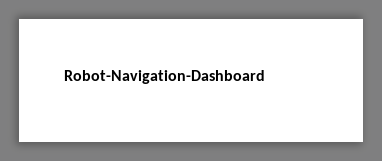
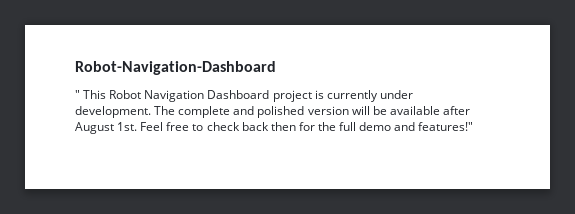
(265, 77) none -> [75,90,413,102] [75,106,470,118] [75,122,474,134] // " This Robot Navigation Dashboard project is currently under development. The complete and polished version will be available after August 1st. Feel free to check back then for the full demo and features!"

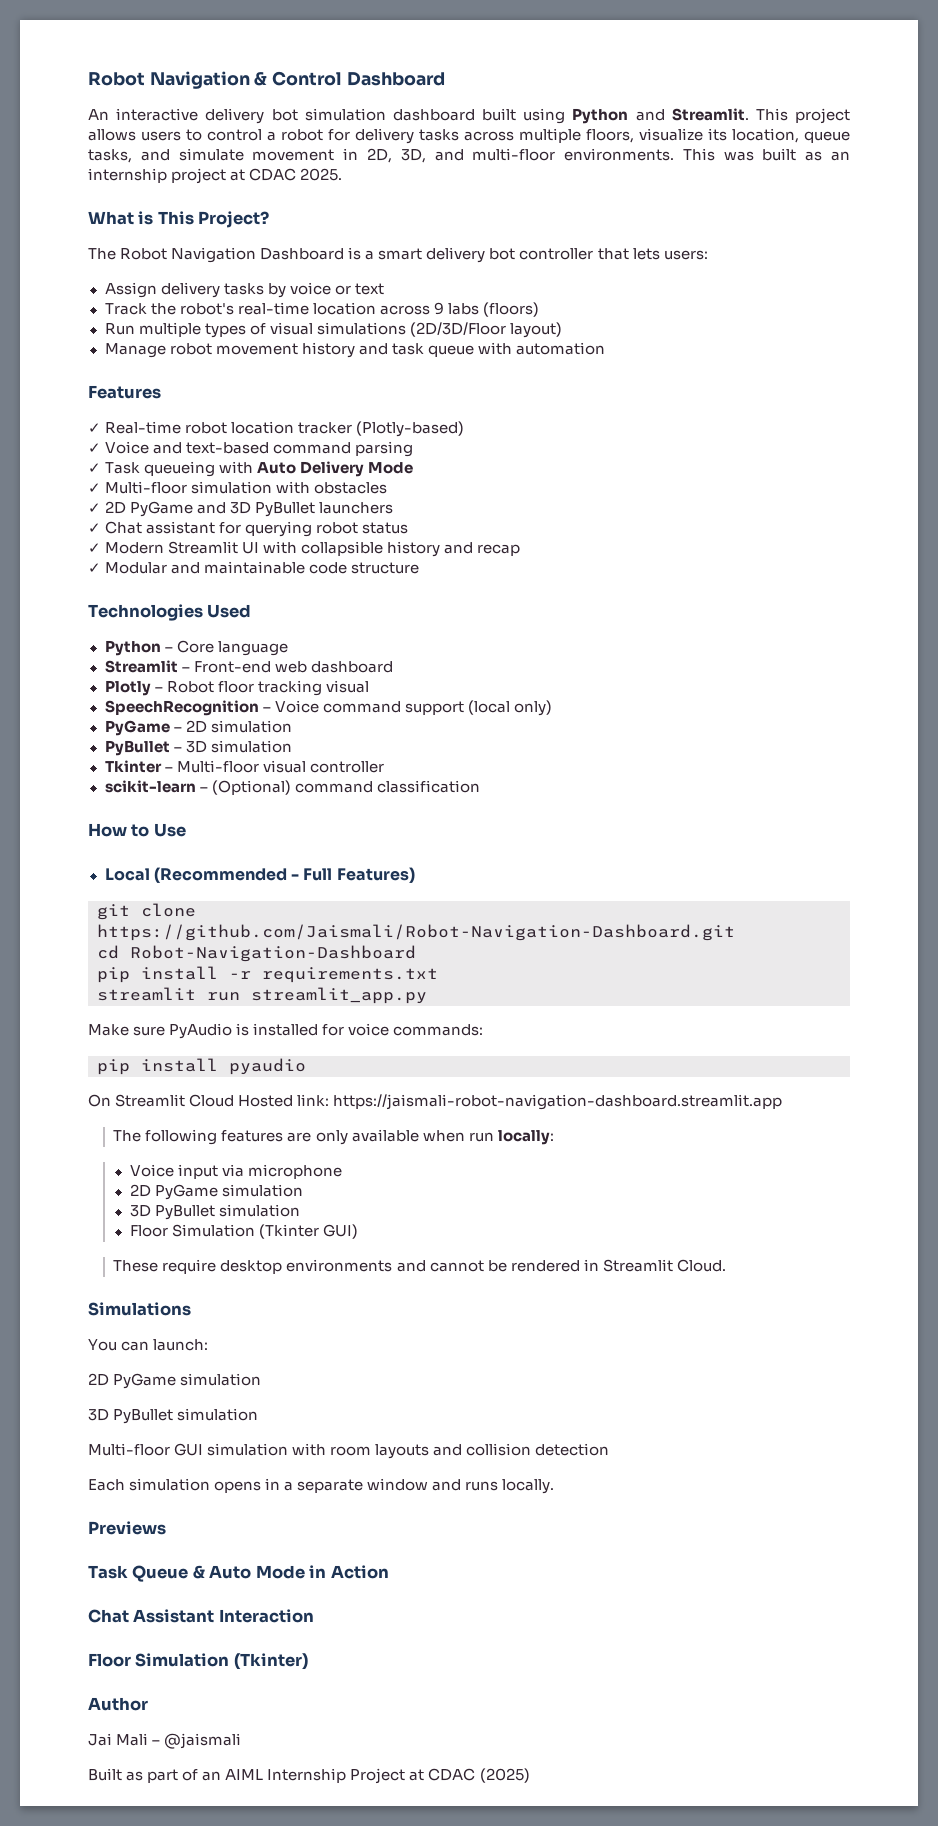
[75,61,276,75] [75,90,413,102] [75,106,470,118] [75,122,474,134] Robot-Navigation-Dashboard // " This Robot Navigation Dashboard project is currently under development. The complete and polished version will be available after August 1st. Feel free to check back then for the full demo and features!" -> [88,71,445,89] [88,108,850,124] [88,128,850,144] [88,148,851,163] [88,168,343,184] [88,211,270,228] [88,247,708,263] [104,282,384,298] [104,302,539,317] [104,322,562,338] [104,342,605,358] [88,385,161,399] [88,421,465,437] [88,441,414,457] [88,461,414,477] [88,481,388,494] [88,501,394,517] [88,521,409,537] [88,541,521,557] [88,561,420,574] [88,604,252,621] [104,640,288,656] [104,660,393,673] [104,680,369,696] [104,700,552,716] [104,720,292,736] [104,740,292,756] [104,760,384,773] [104,780,480,795] [88,823,186,837] [104,867,415,883] [97,903,196,920] [97,924,735,941] [97,945,416,962] [97,966,438,983] [97,987,427,1004] [88,1023,484,1039] [97,1058,306,1075] [88,1094,783,1110] [113,1129,554,1145] [129,1164,342,1179] [129,1184,303,1200] [129,1204,300,1220] [129,1224,358,1239] [113,1259,726,1274] [88,1302,191,1316] [88,1339,209,1351] [88,1373,262,1389] [88,1408,259,1424] [88,1443,610,1459] [88,1478,555,1494] [88,1521,166,1535] [88,1565,389,1582] [88,1609,314,1623] [88,1653,308,1670] [88,1697,148,1711] [88,1733,242,1749] [88,1768,530,1784] Robot Navigation & Control Dashboard // An interactive delivery bot simulation dashboard built using Python and Streamlit. This project allows users to control a robot for delivery tasks across multiple floors, visualize its location, queue tasks, and simulate movement in 2D, 3D, and multi-floor environments. This was built as an internship project at CDAC 2025. // What is This Project? // The Robot Navigation Dashboard is a smart delivery bot controller that lets users: // Assign delivery tasks by voice or text // Track the robot's real-time location across 9 labs (floors) // Run multiple types of visual simulations (2D/3D/Floor layout) // Manage robot movement history and task queue with automation // Features // ✓ Real-time robot location tracker (Plotly-based) // ✓ Voice and text-based command parsing // ✓ Task queueing with Auto Delivery Mode // ✓ Multi-floor simulation with obstacles // ✓ 2D PyGame and 3D PyBullet launchers // ✓ Chat assistant for querying robot status // ✓ Modern Streamlit UI with collapsible history and recap // ✓ Modular and maintainable code structure // Technologies Used // Python – Core language // Streamlit – Front-end web dashboard // Plotly – Robot floor tracking visual // SpeechRecognition – Voice command support (local only) // PyGame – 2D simulation // PyBullet – 3D simulation // Tkinter – Multi-floor visual controller // scikit-learn – (Optional) command classification // How to Use // Local (Recommended - Full Features) // git clone https://github.com/Jaismali/Robot-Navigation-Dashboard.git // cd Robot-Navigation-Dashboard // pip install -r requirements.txt // streamlit run streamlit_app.py // Make sure PyAudio is installed for voice commands: // pip install pyaudio // On Streamlit Cloud Hosted link: https://jaismali-robot-navigation-dashboard.streamlit.app // The following features are only available when run locally: // Voice input via microphone // 2D PyGame simulation // 3D PyBullet simulation // Floor Simulation (Tkinter GUI) // These require desktop environments and cannot be rendered in Streamlit Cloud. // Simulations // You can launch: // 2D PyGame simulation // 3D PyBullet simulation // Multi-floor GUI simulation with room layouts and collision detection // Each simulation opens in a separate window and runs locally. // Previews // Task Queue & Auto Mode in Action // Chat Assistant Interaction // Floor Simulation (Tkinter) // Author // Jai Mali – @jaismali // Built as part of an AIML Internship Project at CDAC (2025)

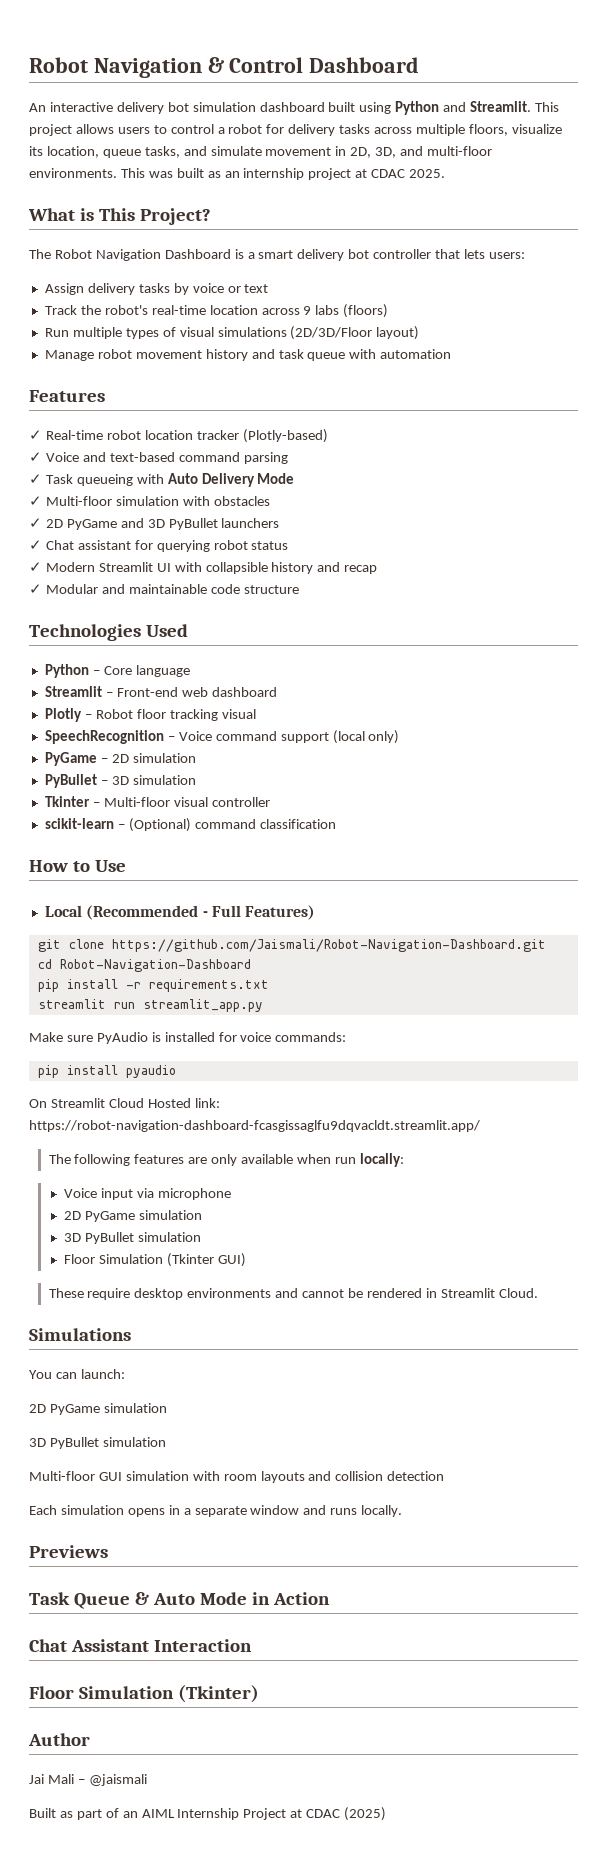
[333,1094,783,1110] https://jaismali-robot-navigation-dashboard.streamlit.app -> [29,1120,480,1132] https://robot-navigation-dashboard-fcasgissaglfu9dqvacldt.streamlit.app/

